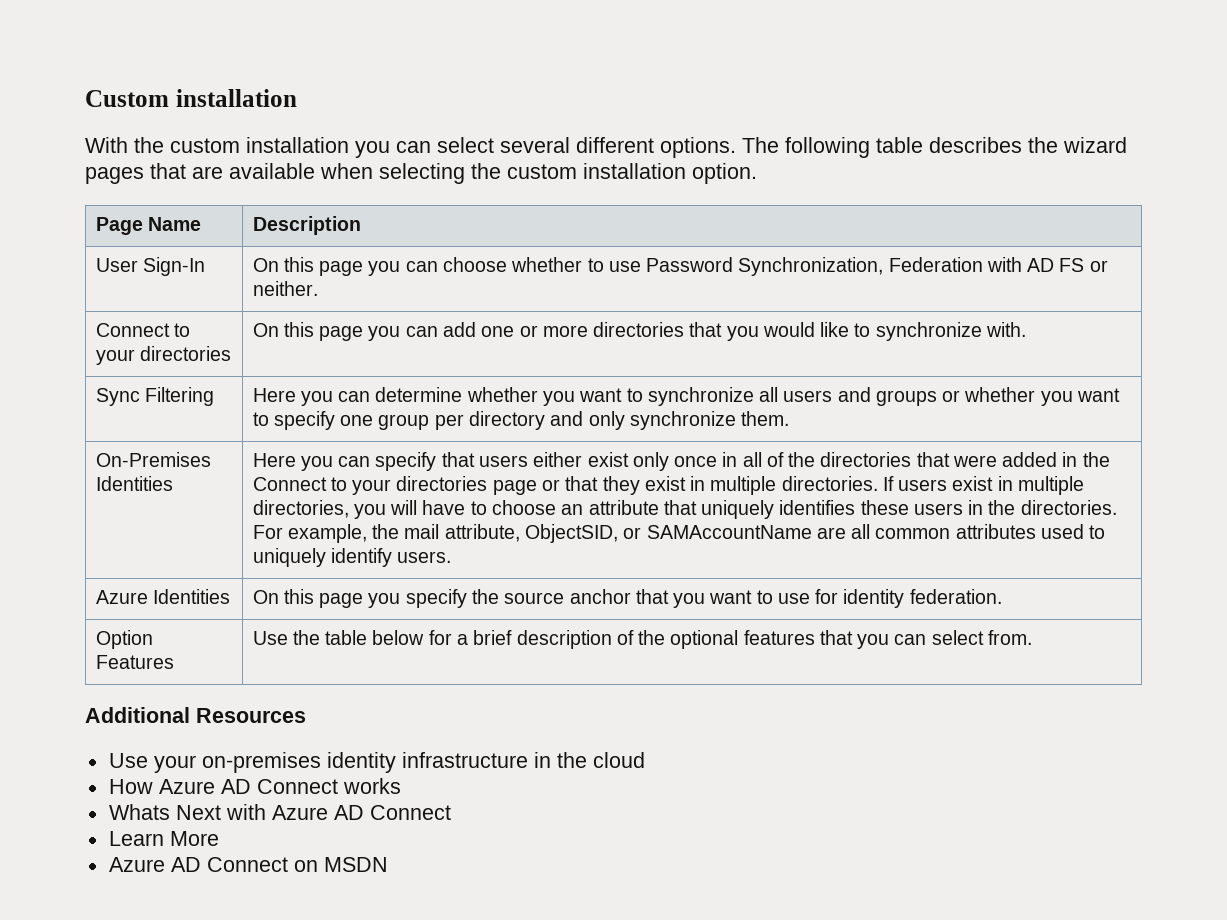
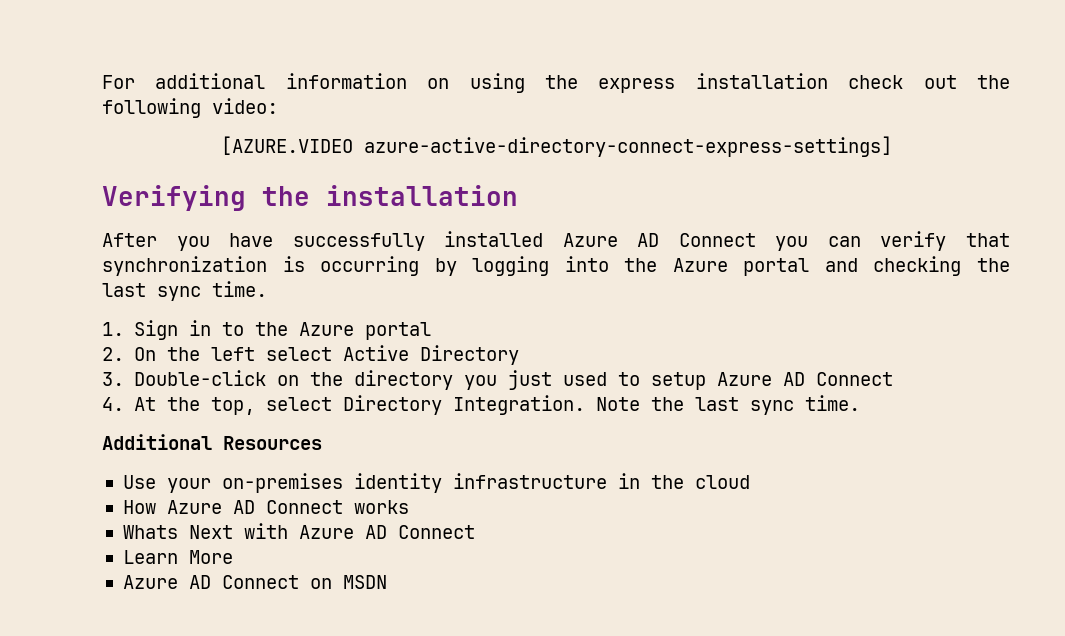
[85,89,297,107] [85,137,1127,158] [85,163,757,184] [95,217,201,235] [252,216,361,235] [95,257,205,276] [252,257,1108,276] [252,281,318,296] [95,323,190,337] [95,346,231,365] [252,322,1026,341] [95,387,214,406] [252,387,1120,406] [252,411,790,430] [95,452,211,467] [95,476,173,491] [252,452,1110,471] [252,476,1084,495] [252,500,1117,519] [252,524,1106,543] [252,548,452,567] [95,589,230,604] [252,589,1002,608] [95,630,153,649] [95,655,174,669] [252,630,1032,649] Custom installation // With the custom installation you can select several different options. The following table describes the wizard pages that are available when selecting the custom installation option. // Page Name | Description // User Sign-In | On this page you can choose whether to use Password Synchronization, Federation with AD FS or neither. // Connect to your directories | On this page you can add one or more directories that you would like to synchronize with. // Sync Filtering | Here you can determine whether you want to synchronize all users and groups or whether you want to specify one group per directory and only synchronize them. // On-Premises Identities | Here you can specify that users either exist only once in all of the directories that were added in the Connect to your directories page or that they exist in multiple directories. If users exist in multiple directories, you will have to choose an attribute that uniquely identifies these users in the directories. For example, the mail attribute, ObjectSID, or SAMAccountName are all common attributes used to uniquely identify users. // Azure Identities | On this page you specify the source anchor that you want to use for identity federation. // Option Features | Use the table below for a brief description of the optional features that you can select from. -> [102,73,1010,93] [102,98,278,118] [220,136,892,157] [102,185,518,211] [102,231,1010,251] [102,256,1010,276] [102,281,267,301] [102,320,431,340] [102,345,519,365] [102,370,893,390] [102,395,860,415] For additional information on using the express installation check out the following video: // [AZURE.VIDEO azure-active-directory-connect-express-settings] // Verifying the installation // After you have successfully installed Azure AD Connect you can verify that synchronization is occurring by logging into the Azure portal and checking the last sync time. // 1. Sign in to the Azure portal // 2. On the left select Active Directory // 3. Double-click on the directory you just used to setup Azure AD Connect // 4. At the top, select Directory Integration. Note the last sync time.

